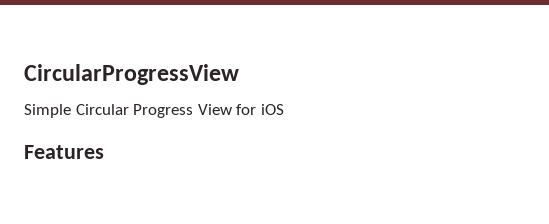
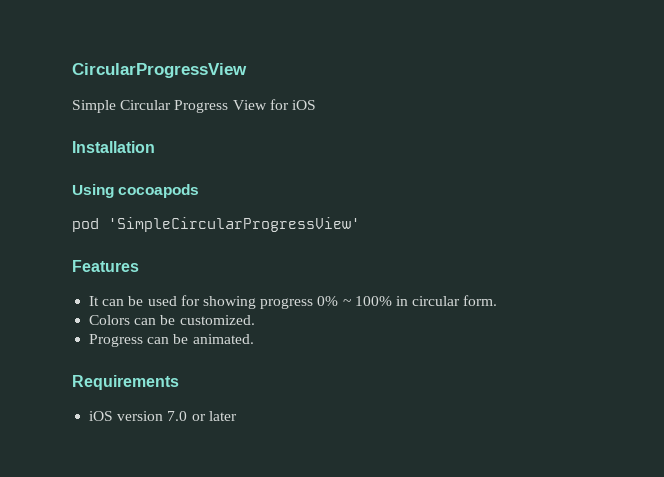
[24,145,104,159] Features -> [72,141,155,153] [72,184,200,198] [72,217,360,232] [72,260,139,272] [89,295,498,309] [89,315,255,325] [89,334,254,347] [72,375,179,390] [89,411,237,421] Installation // Using cocoapods // pod 'SimpleCircularProgressView' // Features // It can be used for showing progress 0% ~ 100% in circular form. // Colors can be customized. // Progress can be animated. // Requirements // iOS version 7.0 or later

